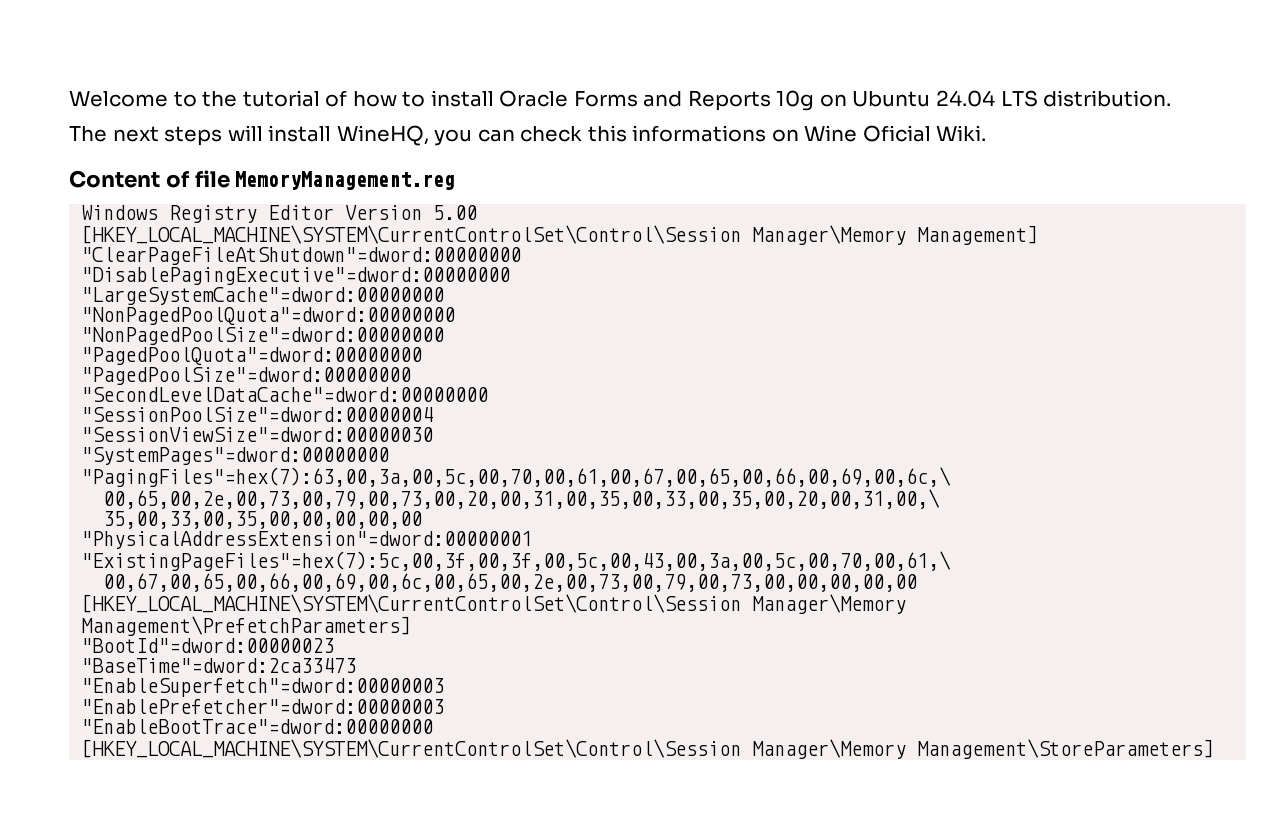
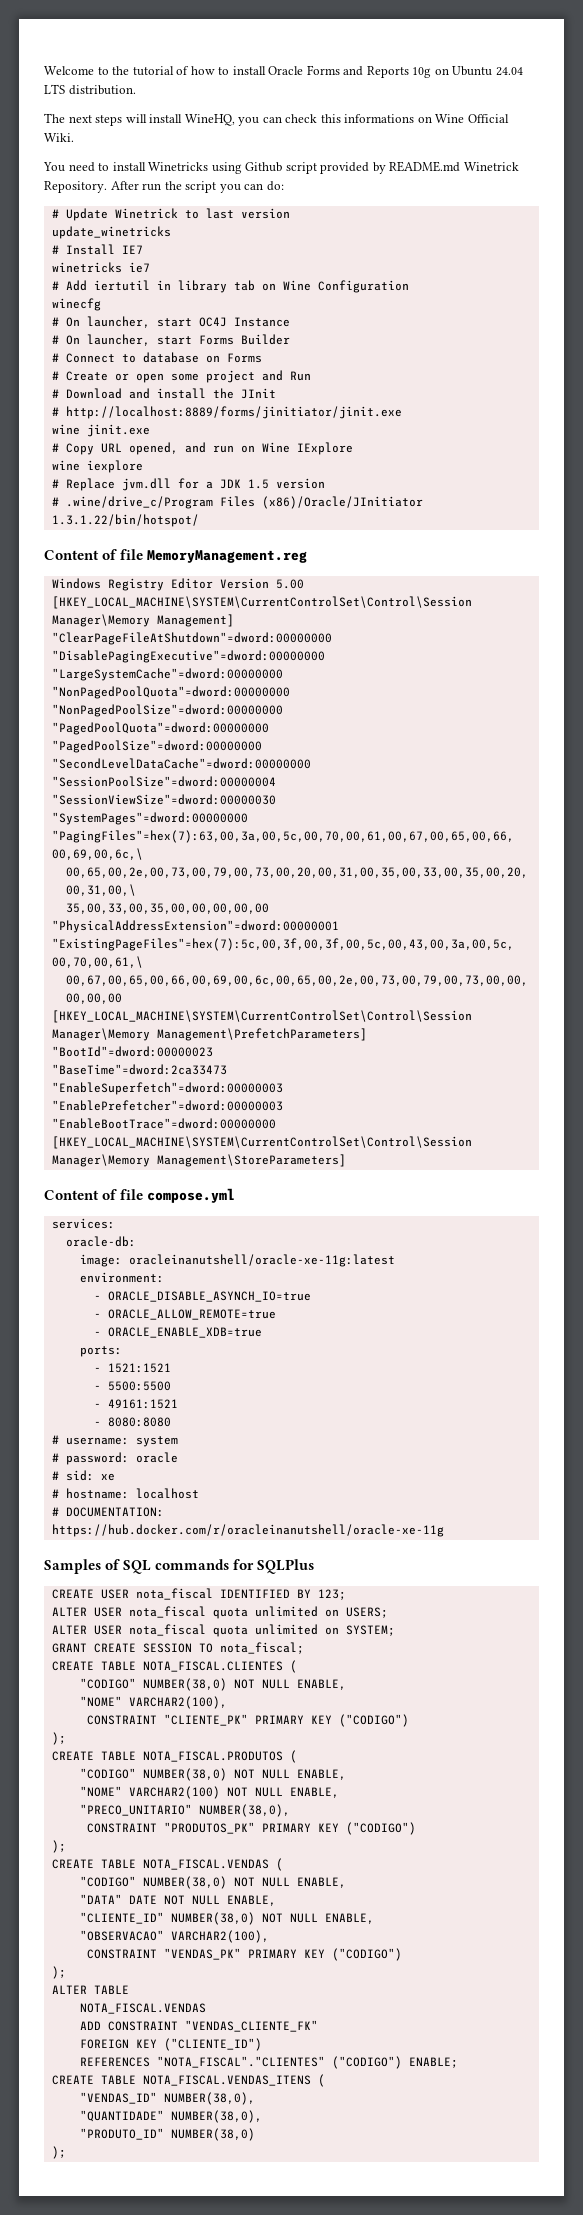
[862,125,931,142] Oficial -> [467,114,509,123] Official
(987, 133) none -> [43,161,519,174] [44,181,284,193] [51,208,290,221] [51,226,171,239] [51,244,143,255] [51,262,150,273] [51,280,409,293] [51,298,101,311] [51,316,290,328] [51,334,290,346] [51,352,262,363] [51,370,311,383] [51,388,276,399] [51,406,402,419] [51,424,150,437] [51,442,353,455] [51,460,143,473] [51,478,325,491] [51,496,423,509] [51,514,199,527] // You need to install Winetricks using Github script provided by README.md Winetrick Repository. After run the script you can do: // # Update Winetrick to last version // update_winetricks // # Install IE7 // winetricks ie7 // # Add iertutil in library tab on Wine Configuration // winecfg // # On launcher, start OC4J Instance // # On launcher, start Forms Builder // # Connect to database on Forms // # Create or open some project and Run // # Download and install the JInit // # http://localhost:8889/forms/jinitiator/jinit.exe // wine jinit.exe // # Copy URL opened, and run on Wine IExplore // wine iexplore // # Replace jvm.dll for a JDK 1.5 version // # .wine/drive_c/Program Files (x86)/Oracle/JInitiator 1.3.1.22/bin/hotspot/
(1215, 749) none -> [44,1188,236,1203] [51,1218,115,1229] [65,1236,136,1247] [79,1254,395,1267] [79,1272,164,1283] [93,1291,311,1302] [93,1309,276,1320] [93,1327,262,1338] [79,1346,122,1357] [93,1363,171,1373] [93,1381,171,1391] [93,1399,178,1409] [93,1417,171,1427] [51,1435,178,1447] [51,1452,178,1465] [51,1470,115,1481] [51,1488,199,1499] [51,1507,164,1517] [51,1524,444,1537] [44,1559,315,1574] [51,1588,346,1600] [51,1606,388,1619] [51,1624,395,1637] [51,1642,304,1654] [51,1660,297,1673] [79,1678,346,1691] [79,1696,227,1709] [86,1714,409,1727] [51,1732,66,1745] [51,1750,297,1763] [79,1768,346,1781] [79,1786,339,1799] [79,1804,290,1817] [86,1822,416,1835] [51,1840,66,1853] [51,1858,283,1871] [79,1876,346,1889] [79,1894,276,1906] [79,1912,374,1925] [79,1930,269,1943] [86,1948,402,1961] [51,1966,66,1979] [51,1985,129,1994] [79,2003,206,2014] [79,2020,318,2032] [79,2038,262,2051] [79,2056,458,2069] [51,2074,325,2087] [79,2092,255,2105] [79,2110,262,2123] [79,2128,255,2141] [51,2146,66,2159] // Content of file compose.yml // services: // oracle-db: // image: oracleinanutshell/oracle-xe-11g:latest // environment: // - ORACLE_DISABLE_ASYNCH_IO=true // - ORACLE_ALLOW_REMOTE=true // - ORACLE_ENABLE_XDB=true // ports: // - 1521:1521 // - 5500:5500 // - 49161:1521 // - 8080:8080 // # username: system // # password: oracle // # sid: xe // # hostname: localhost // # DOCUMENTATION: https://hub.docker.com/r/oracleinanutshell/oracle-xe-11g // Samples of SQL commands for SQLPlus // CREATE USER nota_fiscal IDENTIFIED BY 123; // ALTER USER nota_fiscal quota unlimited on USERS; // ALTER USER nota_fiscal quota unlimited on SYSTEM; // GRANT CREATE SESSION TO nota_fiscal; // CREATE TABLE NOTA_FISCAL.CLIENTES ( // "CODIGO" NUMBER(38,0) NOT NULL ENABLE, // "NOME" VARCHAR2(100), // CONSTRAINT "CLIENTE_PK" PRIMARY KEY ("CODIGO") // ); // CREATE TABLE NOTA_FISCAL.PRODUTOS ( // "CODIGO" NUMBER(38,0) NOT NULL ENABLE, // "NOME" VARCHAR2(100) NOT NULL ENABLE, // "PRECO_UNITARIO" NUMBER(38,0), // CONSTRAINT "PRODUTOS_PK" PRIMARY KEY ("CODIGO") // ); // CREATE TABLE NOTA_FISCAL.VENDAS ( // "CODIGO" NUMBER(38,0) NOT NULL ENABLE, // "DATA" DATE NOT NULL ENABLE, // "CLIENTE_ID" NUMBER(38,0) NOT NULL ENABLE, // "OBSERVACAO" VARCHAR2(100), // CONSTRAINT "VENDAS_PK" PRIMARY KEY ("CODIGO") // ); // ALTER TABLE // NOTA_FISCAL.VENDAS // ADD CONSTRAINT "VENDAS_CLIENTE_FK" // FOREIGN KEY ("CLIENTE_ID") // REFERENCES "NOTA_FISCAL"."CLIENTES" ("CODIGO") ENABLE; // CREATE TABLE NOTA_FISCAL.VENDAS_ITENS ( // "VENDAS_ID" NUMBER(38,0), // "QUANTIDADE" NUMBER(38,0), // "PRODUTO_ID" NUMBER(38,0) // );

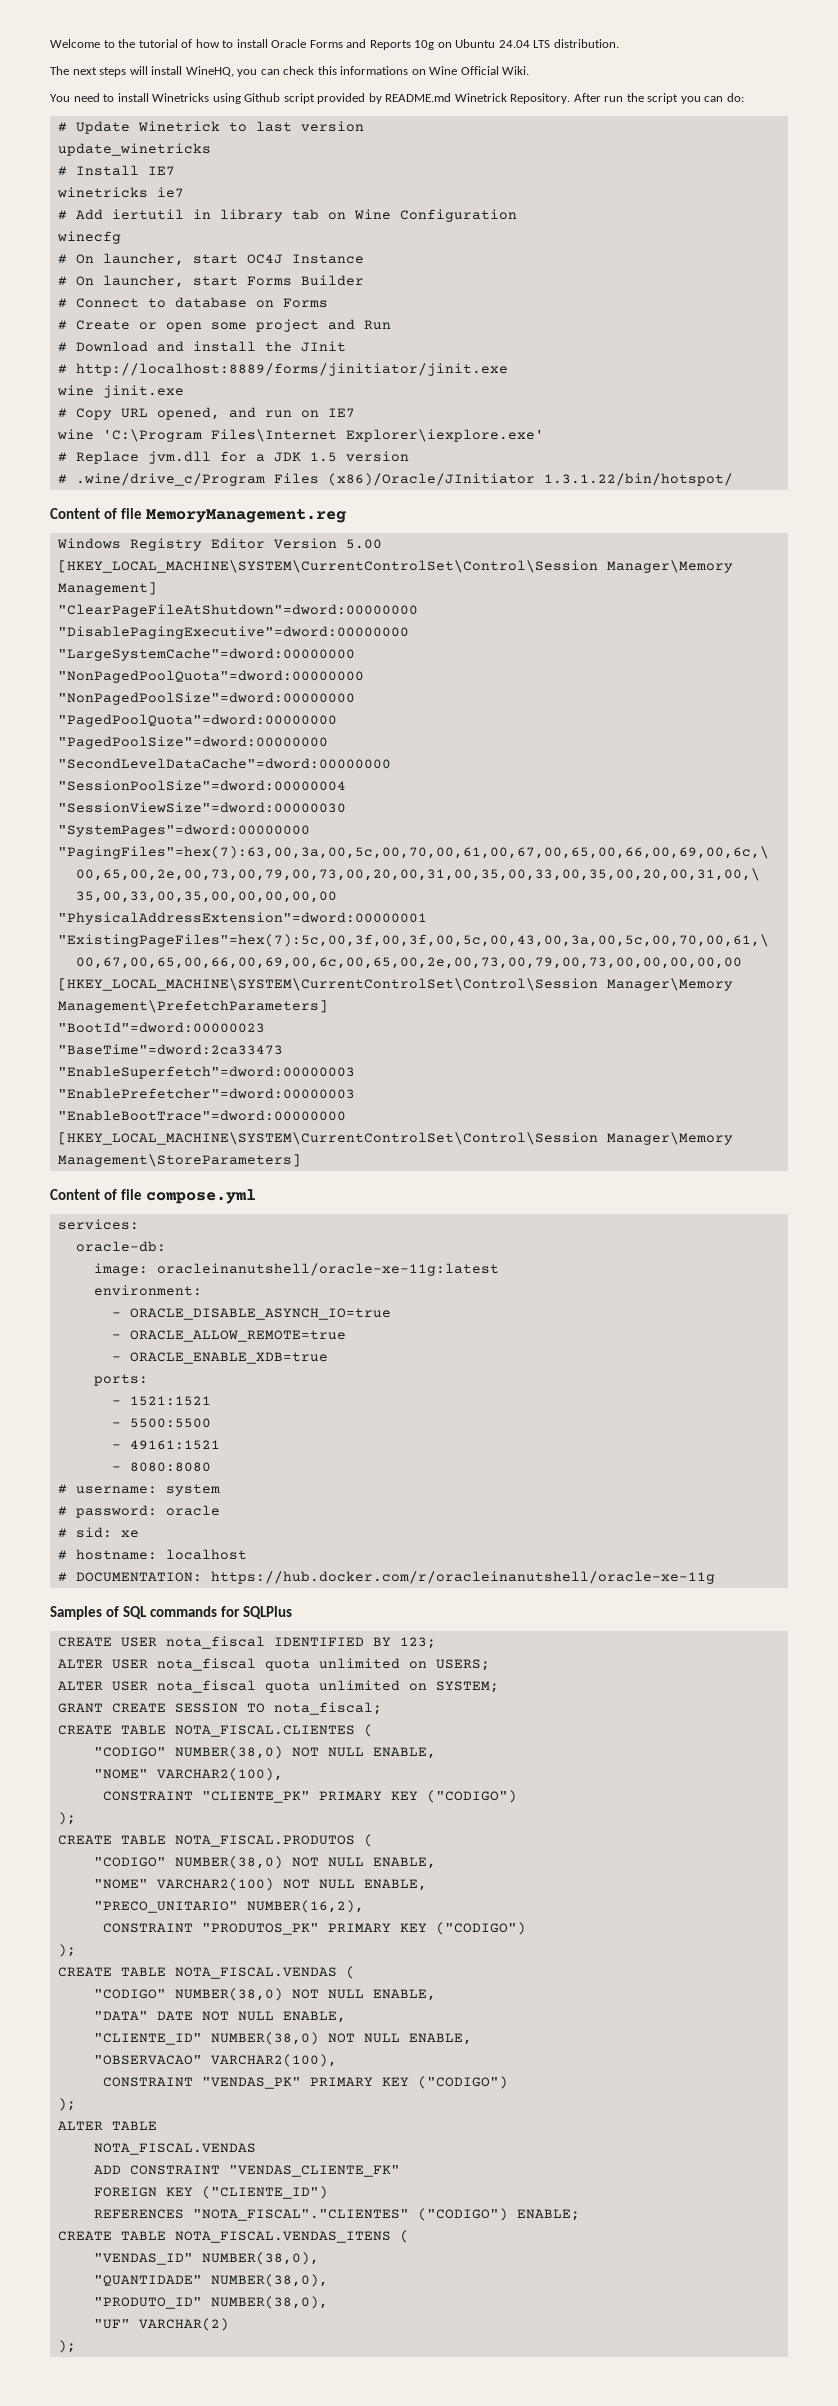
[261,442,353,455] [51,460,143,473] Wine IExplore // wine iexplore -> [327,408,355,418] [56,429,544,442] IE7 // wine 'C:\Program Files\Internet Explorer\iexplore.exe'
[198,1804,290,1817] NUMBER(38,0), -> [246,1900,364,1913] NUMBER(16,2),
[170,2128,255,2141] NUMBER(38,0) -> [210,2296,328,2309] [93,2318,229,2331] NUMBER(38,0), // "UF" VARCHAR(2)

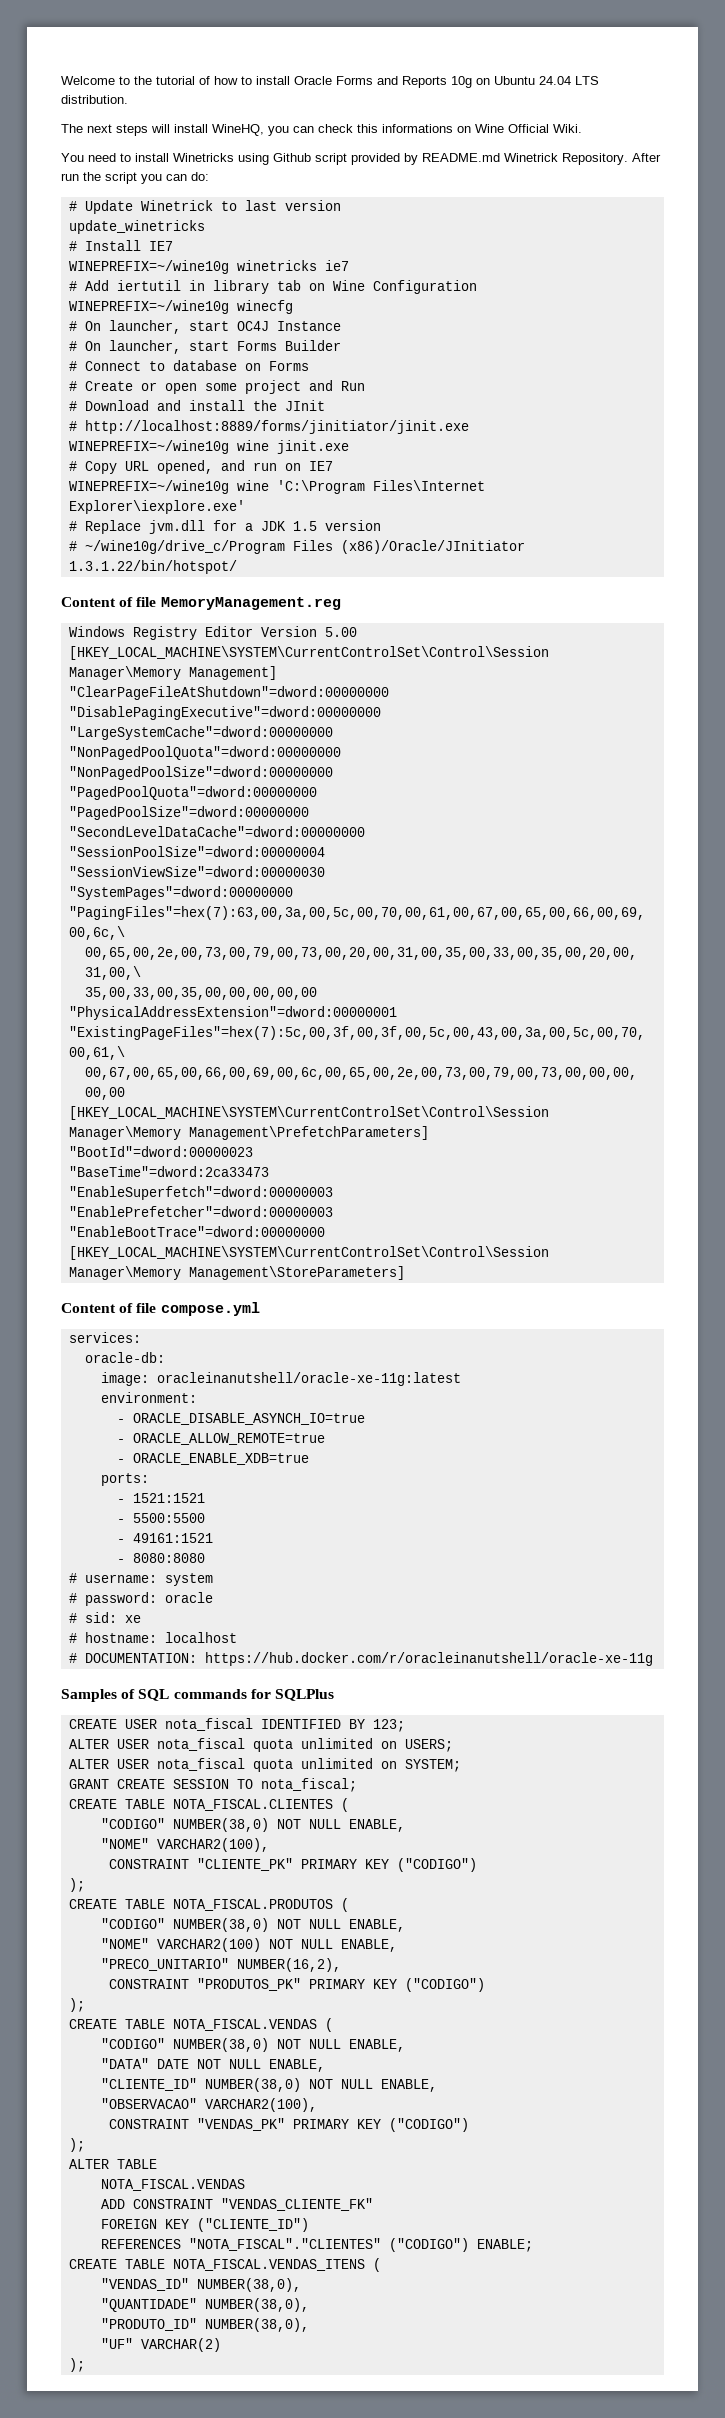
(175, 171) none -> [68,260,229,274] WINEPREFIX=~/wine10g
(517, 215) none -> [68,300,229,314] WINEPREFIX=~/wine10g
(508, 369) none -> [68,440,229,454] WINEPREFIX=~/wine10g
(355, 413) none -> [68,480,229,494] WINEPREFIX=~/wine10g
[75,473,265,486] .wine/drive_c/Program -> [84,540,285,554] ~/wine10g/drive_c/Program

